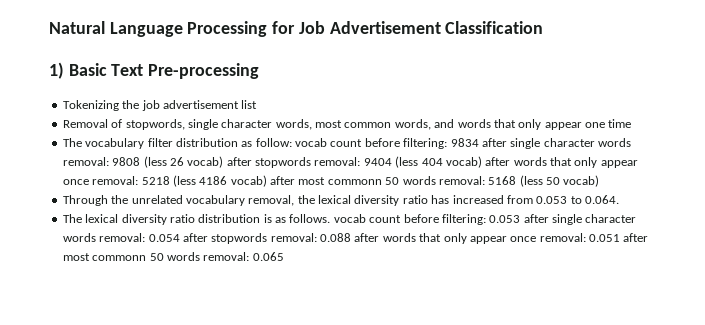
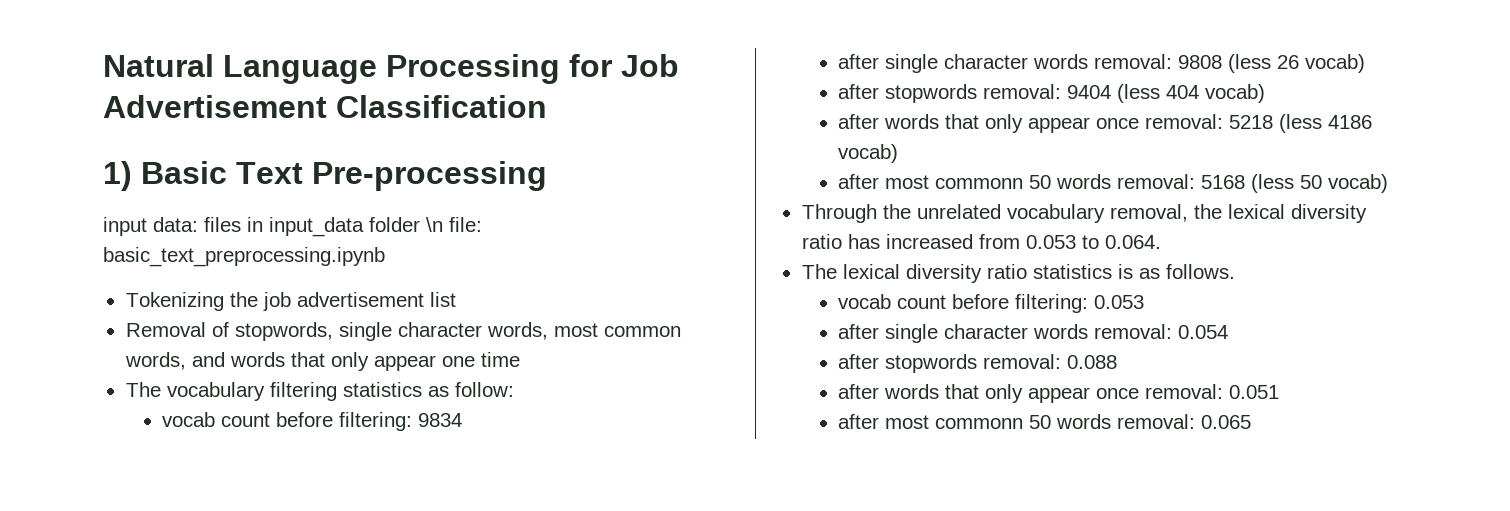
(260, 71) none -> [103,217,482,237] [103,247,385,267] // input data: files in input_data folder \n file: basic_text_preprocessing.ipynb
[147,138,238,147] filter distribution -> [269,382,422,401] filtering statistics
(292, 142) none -> (514, 389) //
(479, 142) none -> (463, 420) //
(224, 162) none -> (1366, 63) //
(482, 162) none -> (1266, 93) //
(267, 181) none -> (899, 153) //
[198,214,261,223] distribution -> [1032,264,1112,279] statistics
(331, 218) none -> (1235, 271) //
(521, 219) none -> (1145, 302) //
(180, 238) none -> (1229, 332) //
(351, 237) none -> (1118, 362) //
(620, 238) none -> (1280, 392) //

